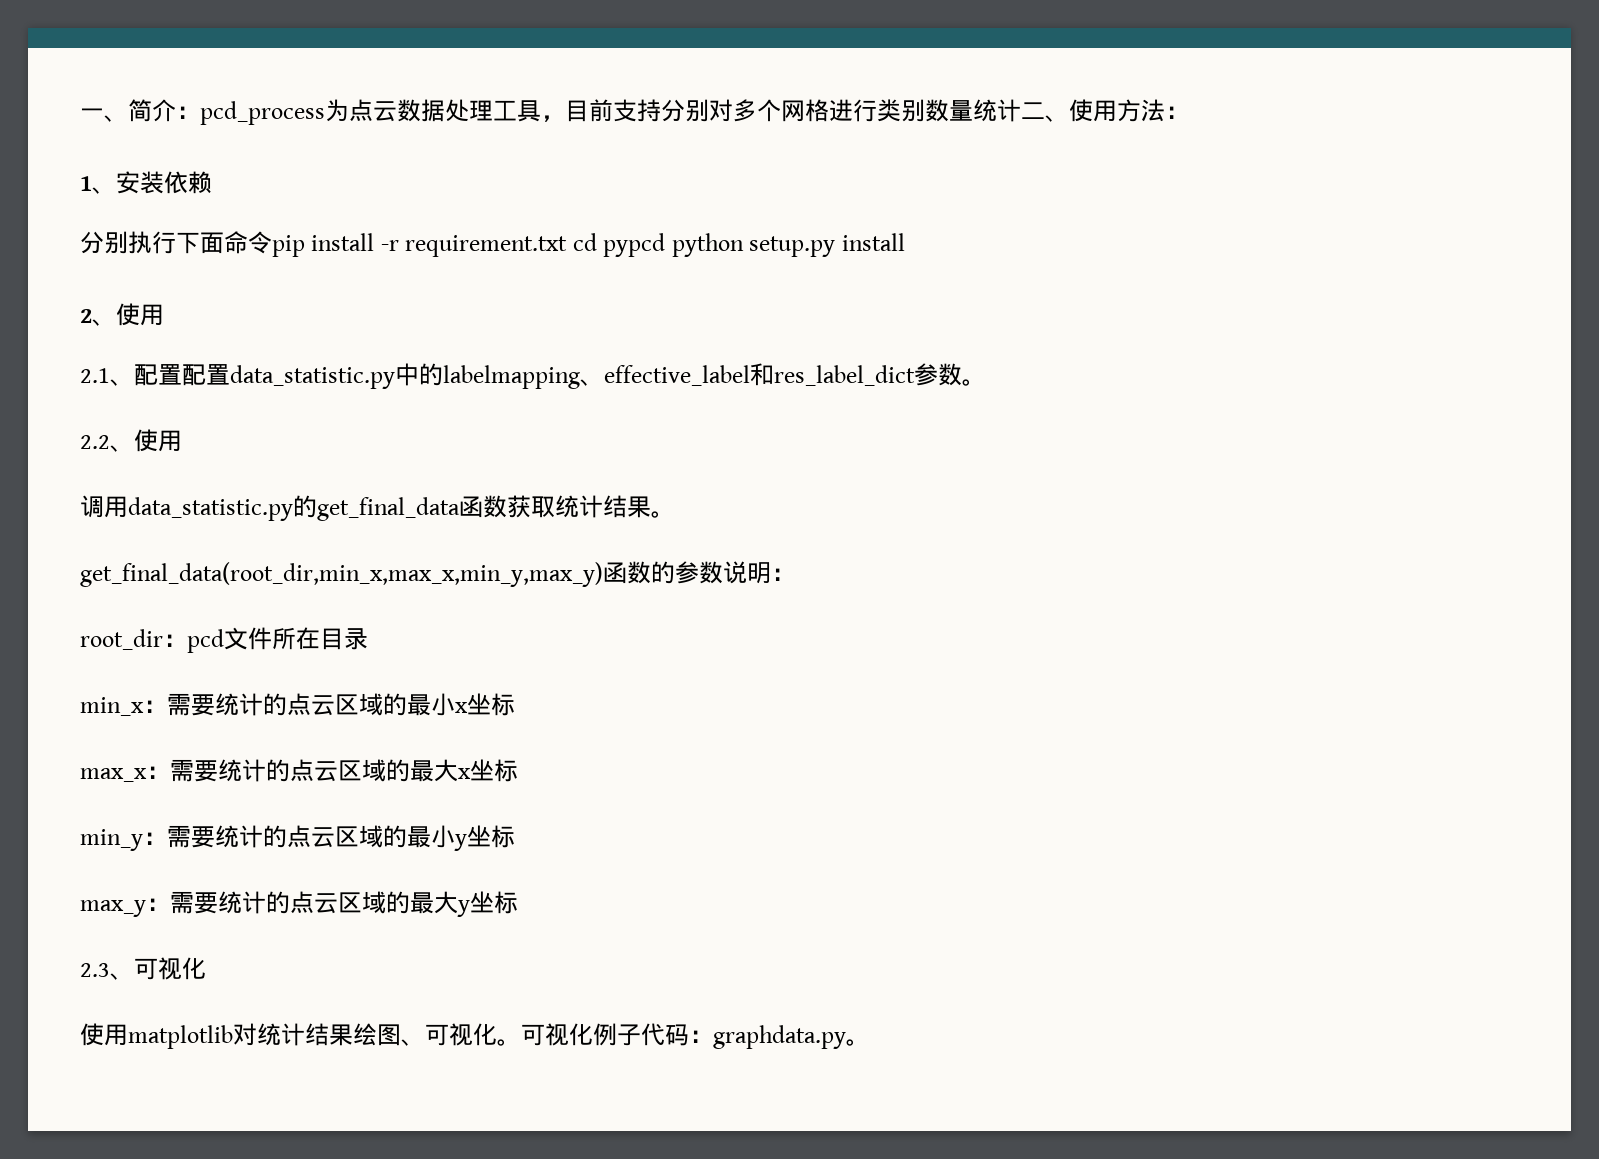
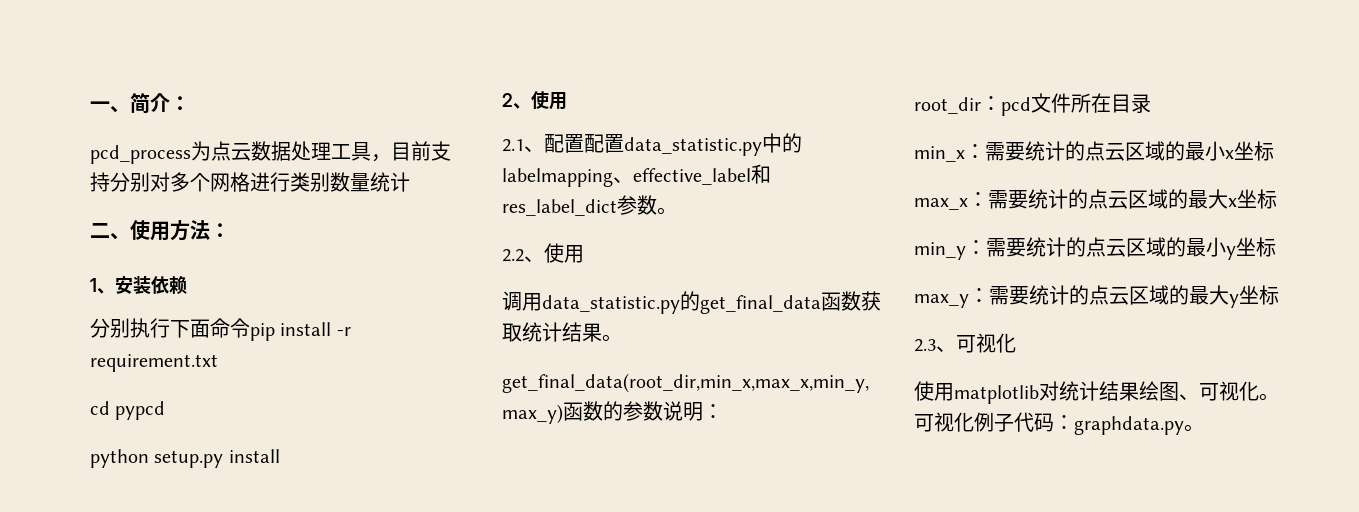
(200, 112) none -> (190, 103) //
(1021, 110) none -> (410, 182) //
(568, 246) none -> (218, 363) //
(666, 245) none -> (166, 410) //

